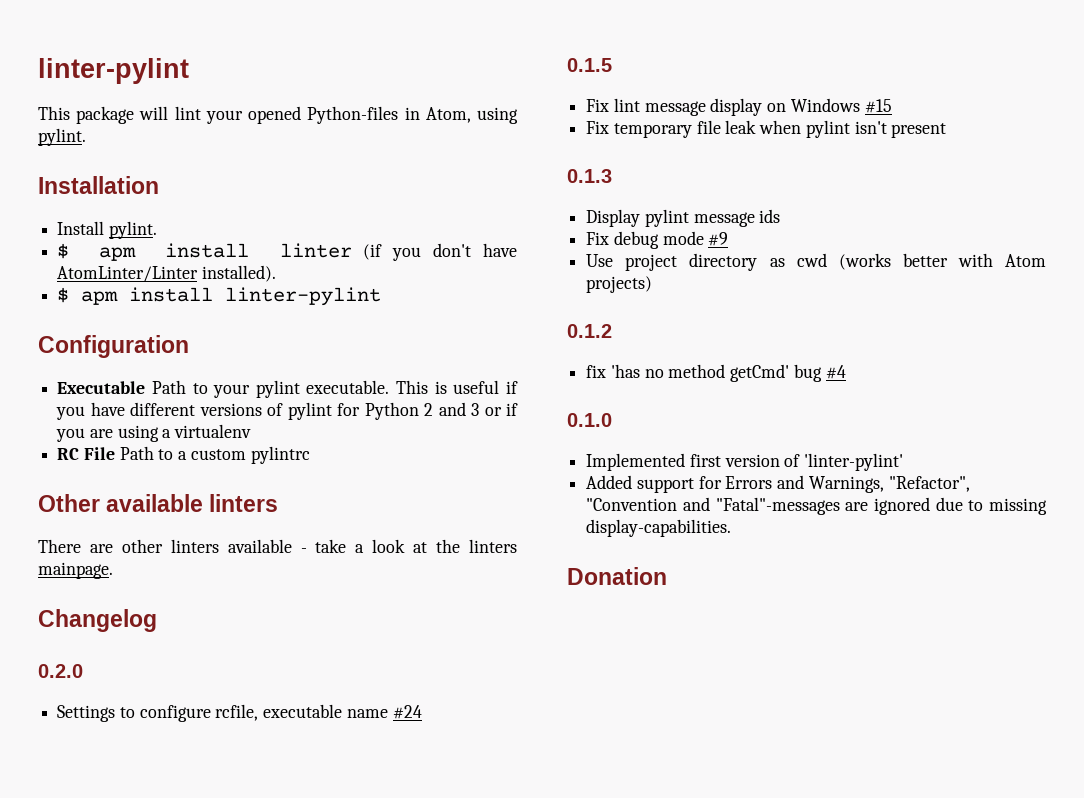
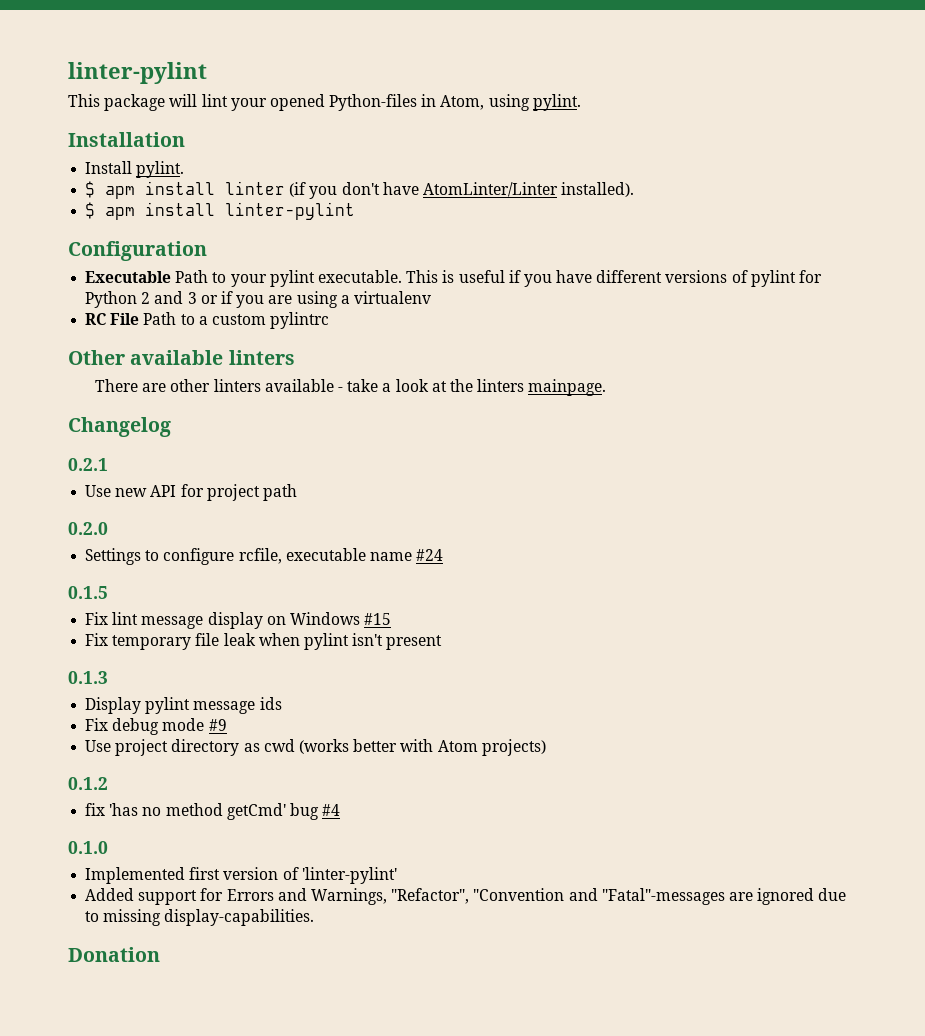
(157, 620) none -> [68,458,108,471] [85,484,297,501] // 0.2.1 // Use new API for project path

